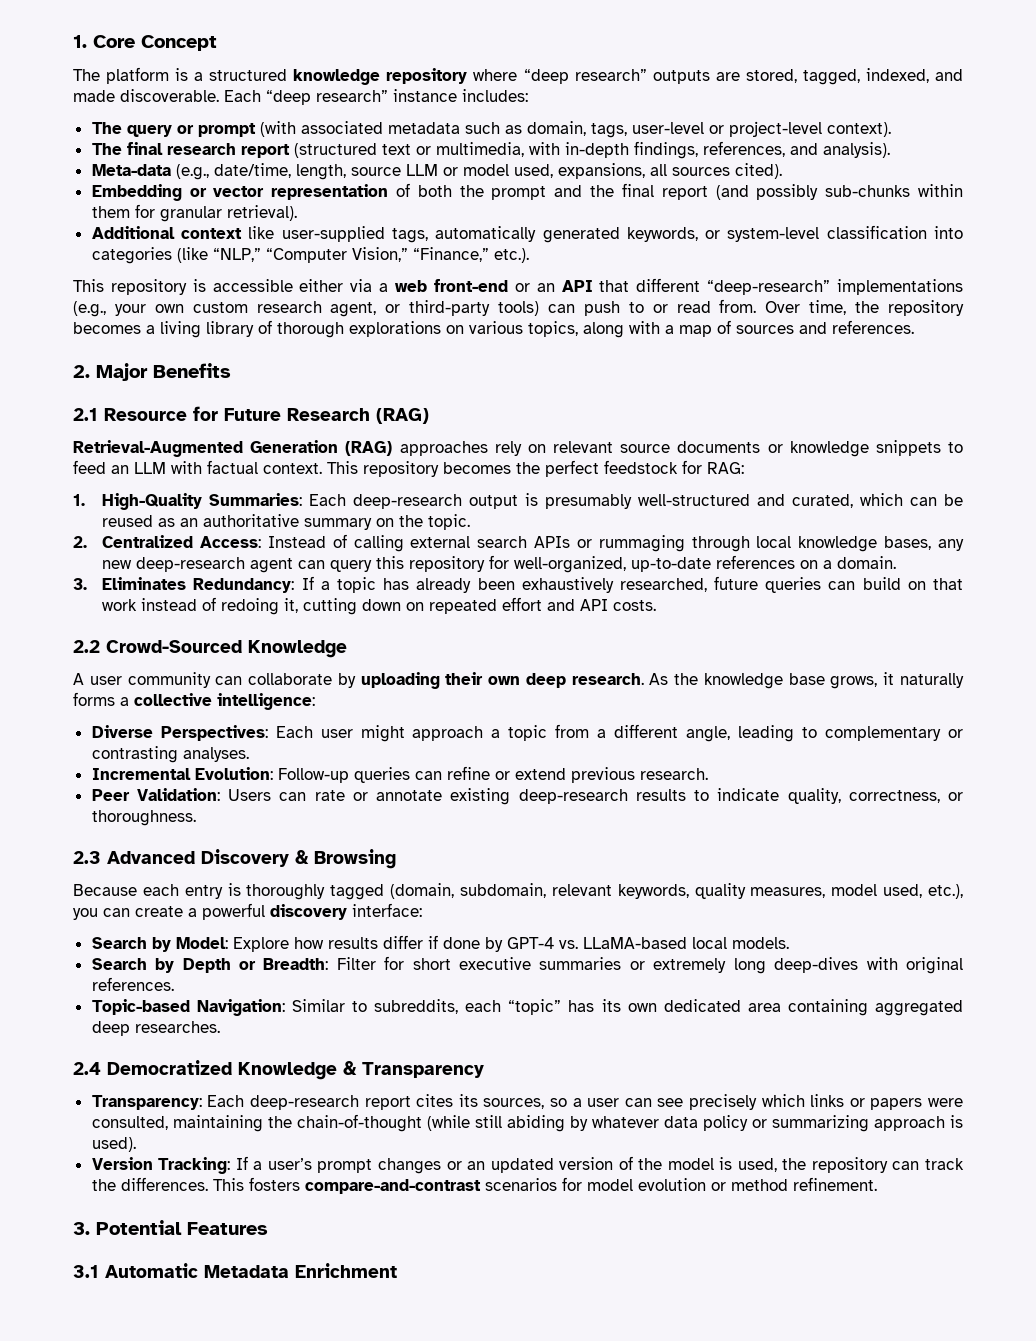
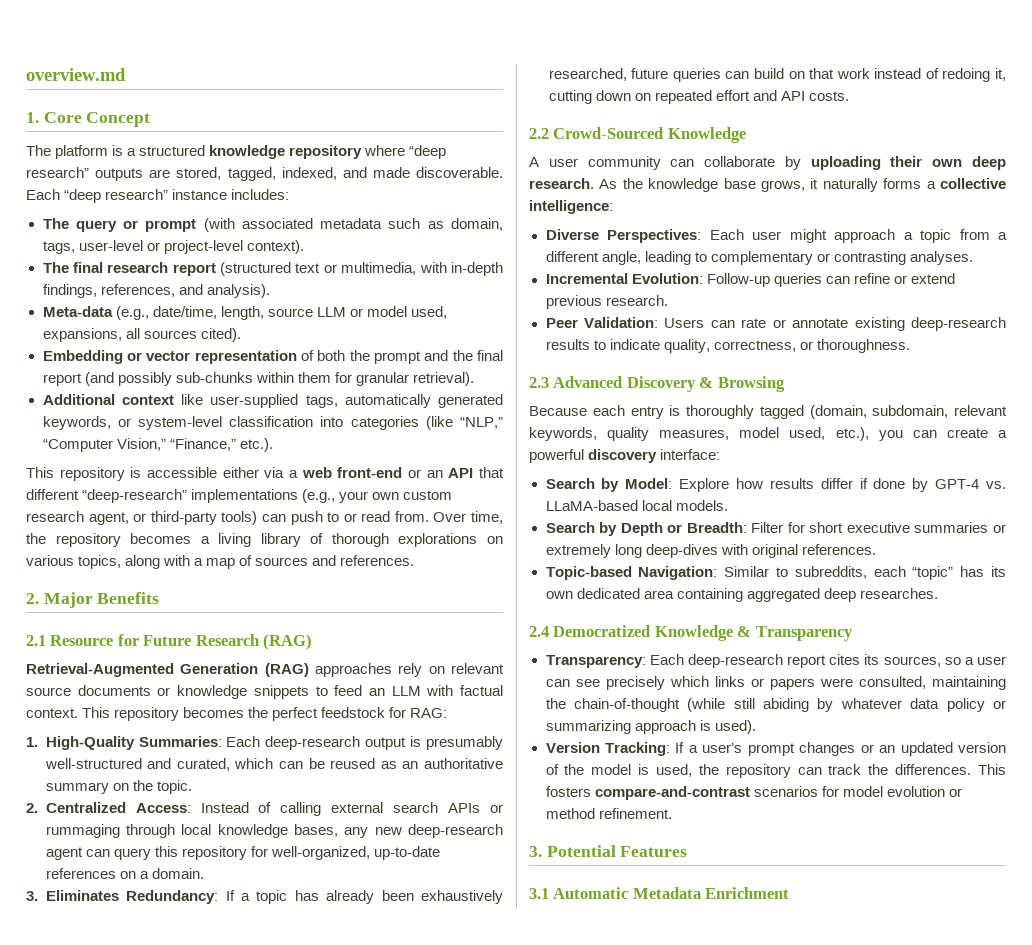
(73, 41) none -> [26,68,126,81] overview.md //

